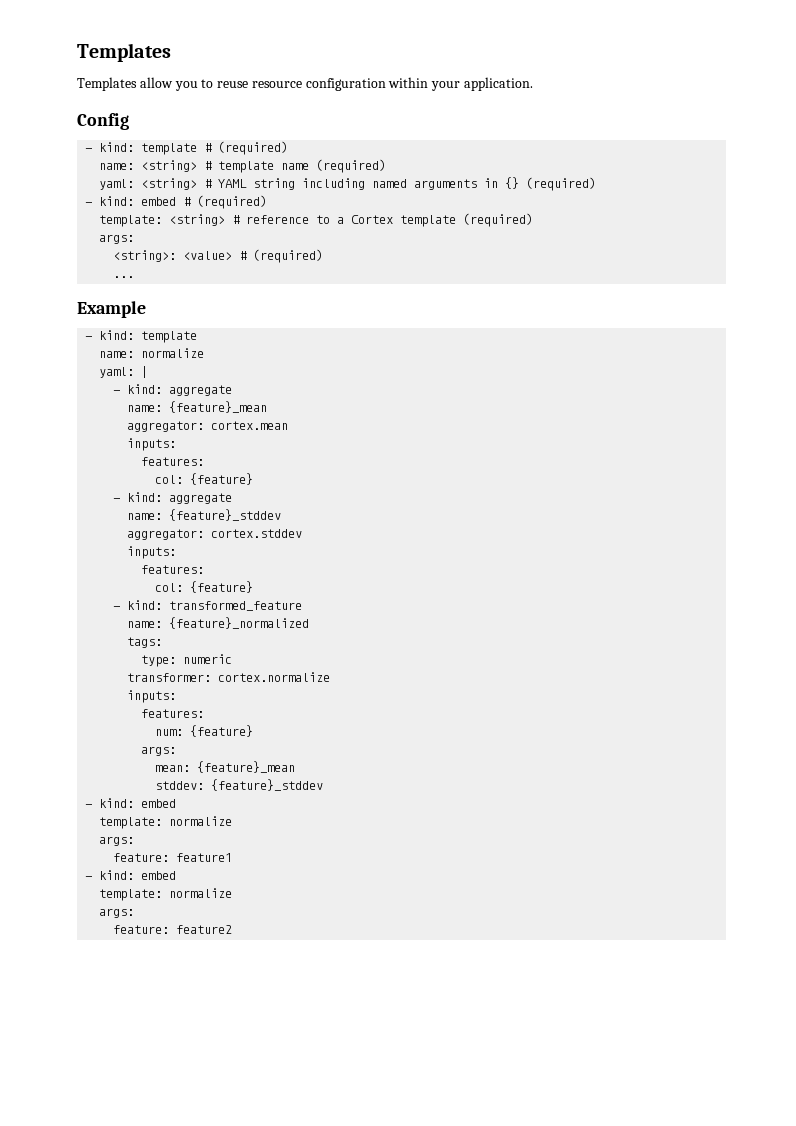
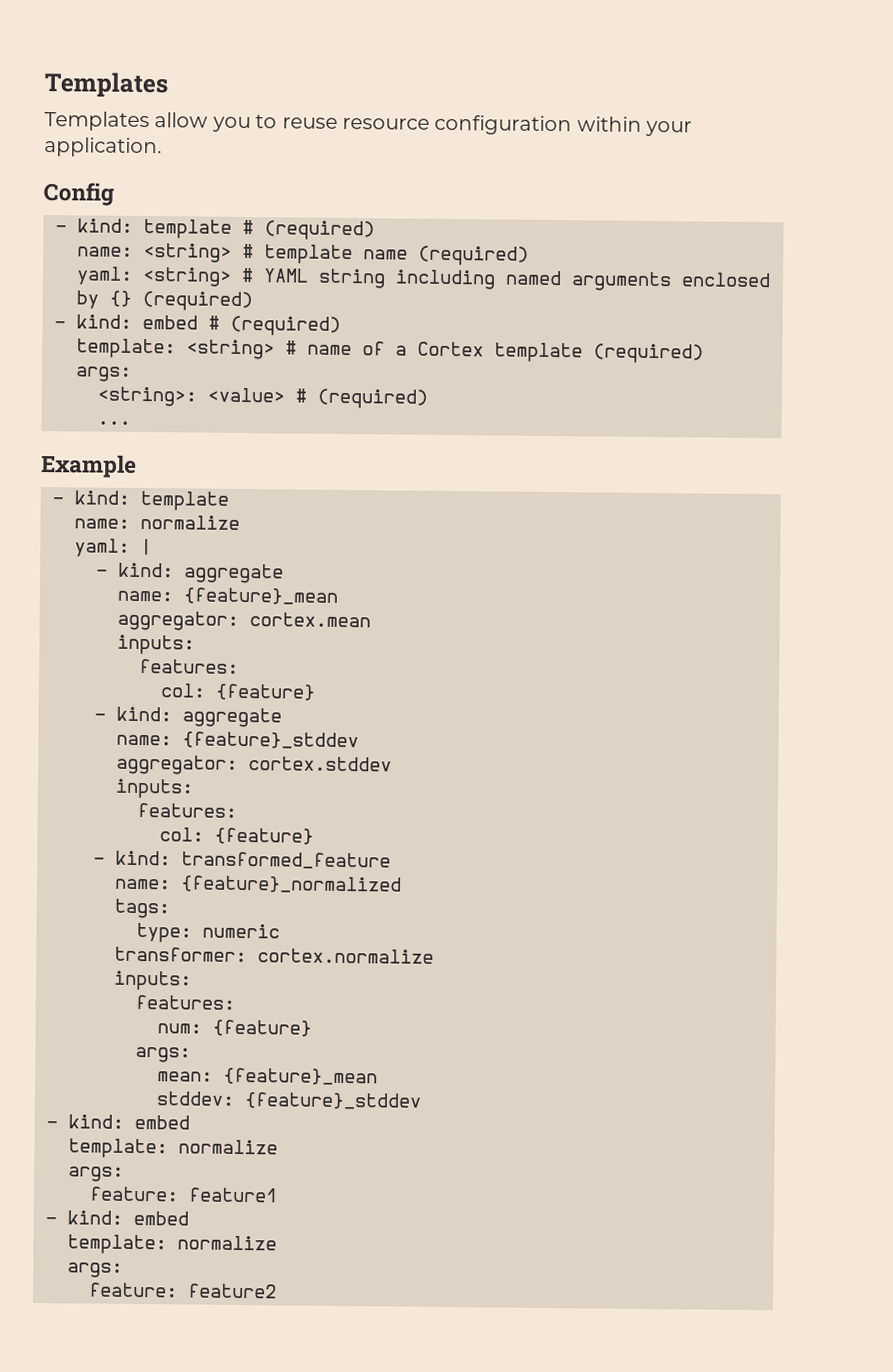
[484,178,499,188] in -> [681,272,771,288] [76,290,99,309] enclosed by
[246,215,331,224] reference to -> [307,341,385,356] name of

